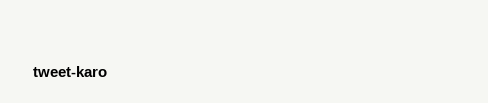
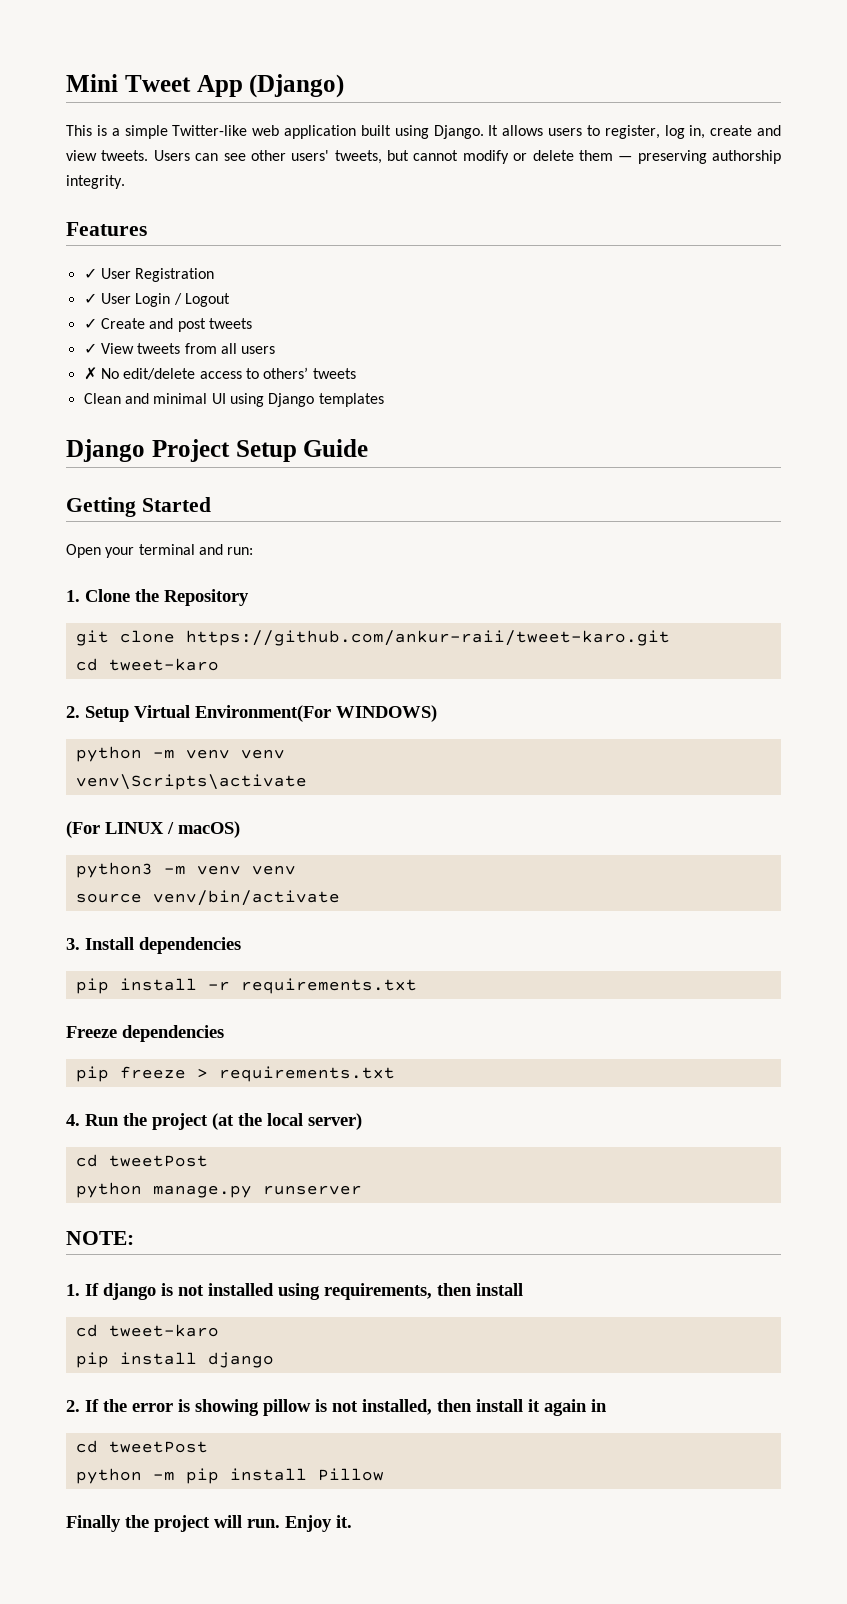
[33,66,107,77] tweet-karo -> [66,74,345,98] [66,125,782,139] [66,150,781,164] [66,175,125,189] [66,222,147,236] [83,268,215,282] [83,293,230,307] [83,318,252,332] [83,343,276,354] [83,367,356,380] [83,393,384,407] [66,439,369,462] [66,497,211,517] [66,544,254,558] [66,589,249,606] [75,630,670,646] [75,658,219,671] [66,705,437,722] [75,746,285,762] [75,774,307,790] [66,821,240,838] [75,862,296,878] [75,890,340,906] [66,937,241,954] [75,978,417,994] [66,1025,224,1042] [75,1066,395,1082] [66,1113,362,1130] [75,1154,208,1167] [75,1182,362,1198] [66,1231,134,1245] [66,1283,523,1300] [75,1324,219,1337] [75,1352,274,1368] [66,1399,607,1416] [75,1440,208,1453] [75,1468,384,1484] [66,1515,352,1532] Mini Tweet App (Django) // This is a simple Twitter-like web application built using Django. It allows users to register, log in, create and view tweets. Users can see other users' tweets, but cannot modify or delete them — preserving authorship integrity. // Features // ✓ User Registration // ✓ User Login / Logout // ✓ Create and post tweets // ✓ View tweets from all users // ✗ No edit/delete access to others’ tweets // Clean and minimal UI using Django templates // Django Project Setup Guide // Getting Started // Open your terminal and run: // 1. Clone the Repository // git clone https://github.com/ankur-raii/tweet-karo.git // cd tweet-karo // 2. Setup Virtual Environment(For WINDOWS) // python -m venv venv // venv\Scripts\activate // (For LINUX / macOS) // python3 -m venv venv // source venv/bin/activate // 3. Install dependencies // pip install -r requirements.txt // Freeze dependencies // pip freeze > requirements.txt // 4. Run the project (at the local server) // cd tweetPost // python manage.py runserver // NOTE: // 1. If django is not installed using requirements, then install // cd tweet-karo // pip install django // 2. If the error is showing pillow is not installed, then install it again in // cd tweetPost // python -m pip install Pillow // Finally the project will run. Enjoy it.

